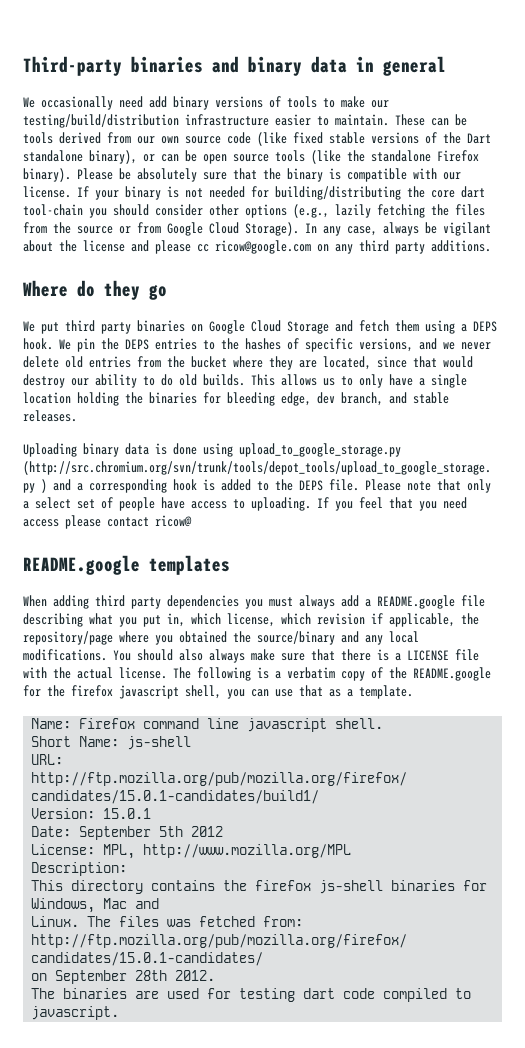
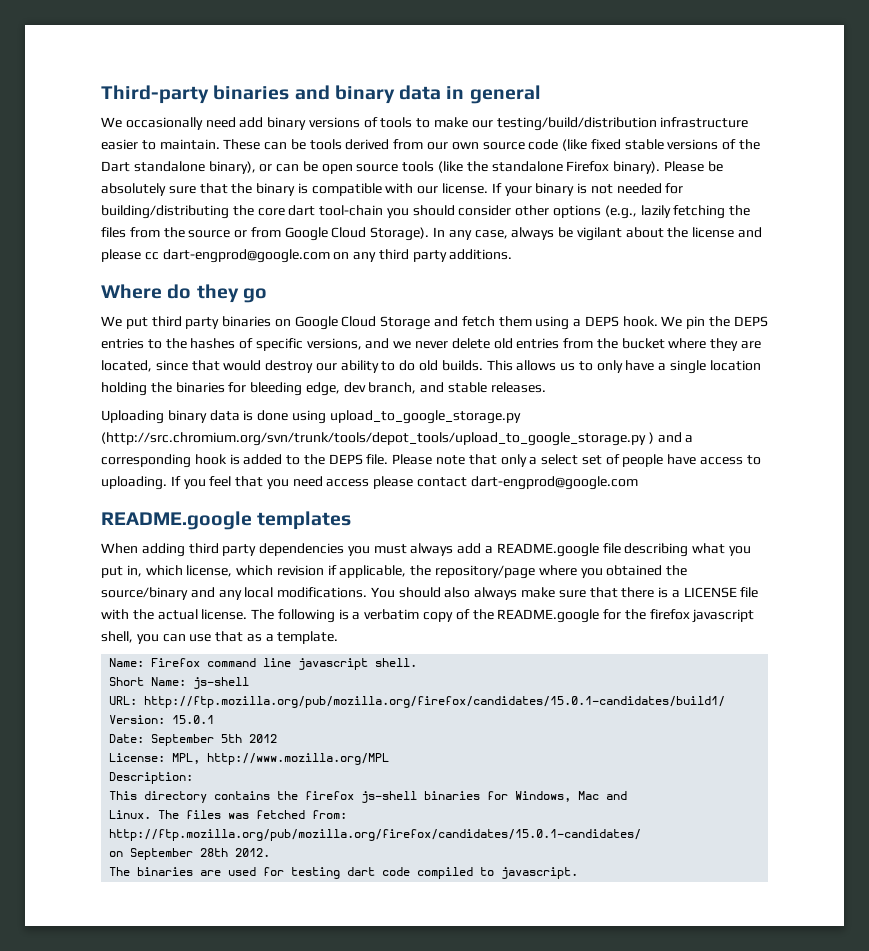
[215,240,311,254] ricow@google.com -> [162,249,330,263] dart-engprod@google.com
[155,515,192,527] ricow@ -> [470,476,638,490] dart-engprod@google.com

